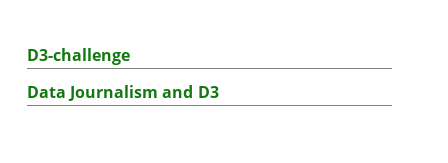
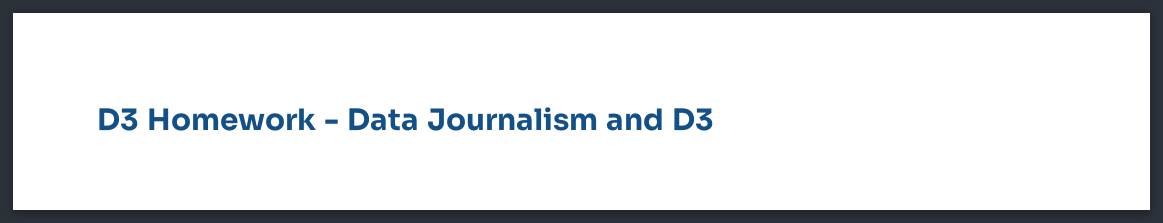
[27,48,130,65] D3-challenge // -> [97,108,339,131] D3 Homework -

